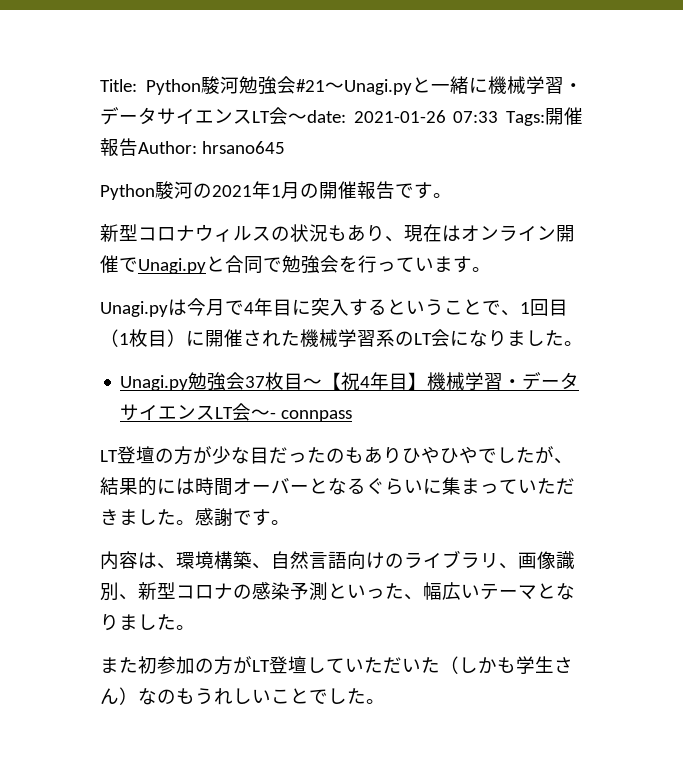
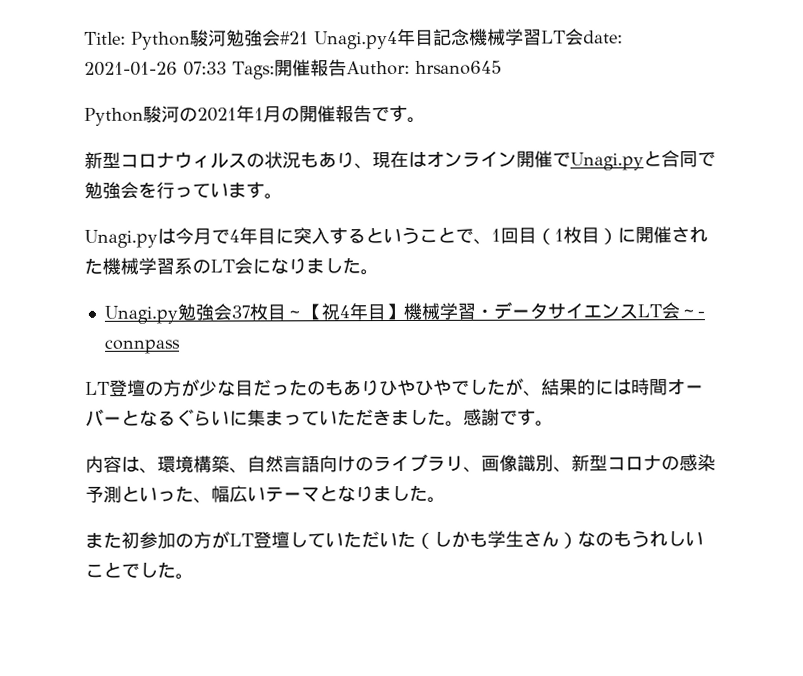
[325,76,583,95] [100,107,307,125] ～Unagi.pyと一緒に機械学習・データサイエンスLT会～ -> [314,28,584,50] Unagi.py4年目記念機械学習LT会

